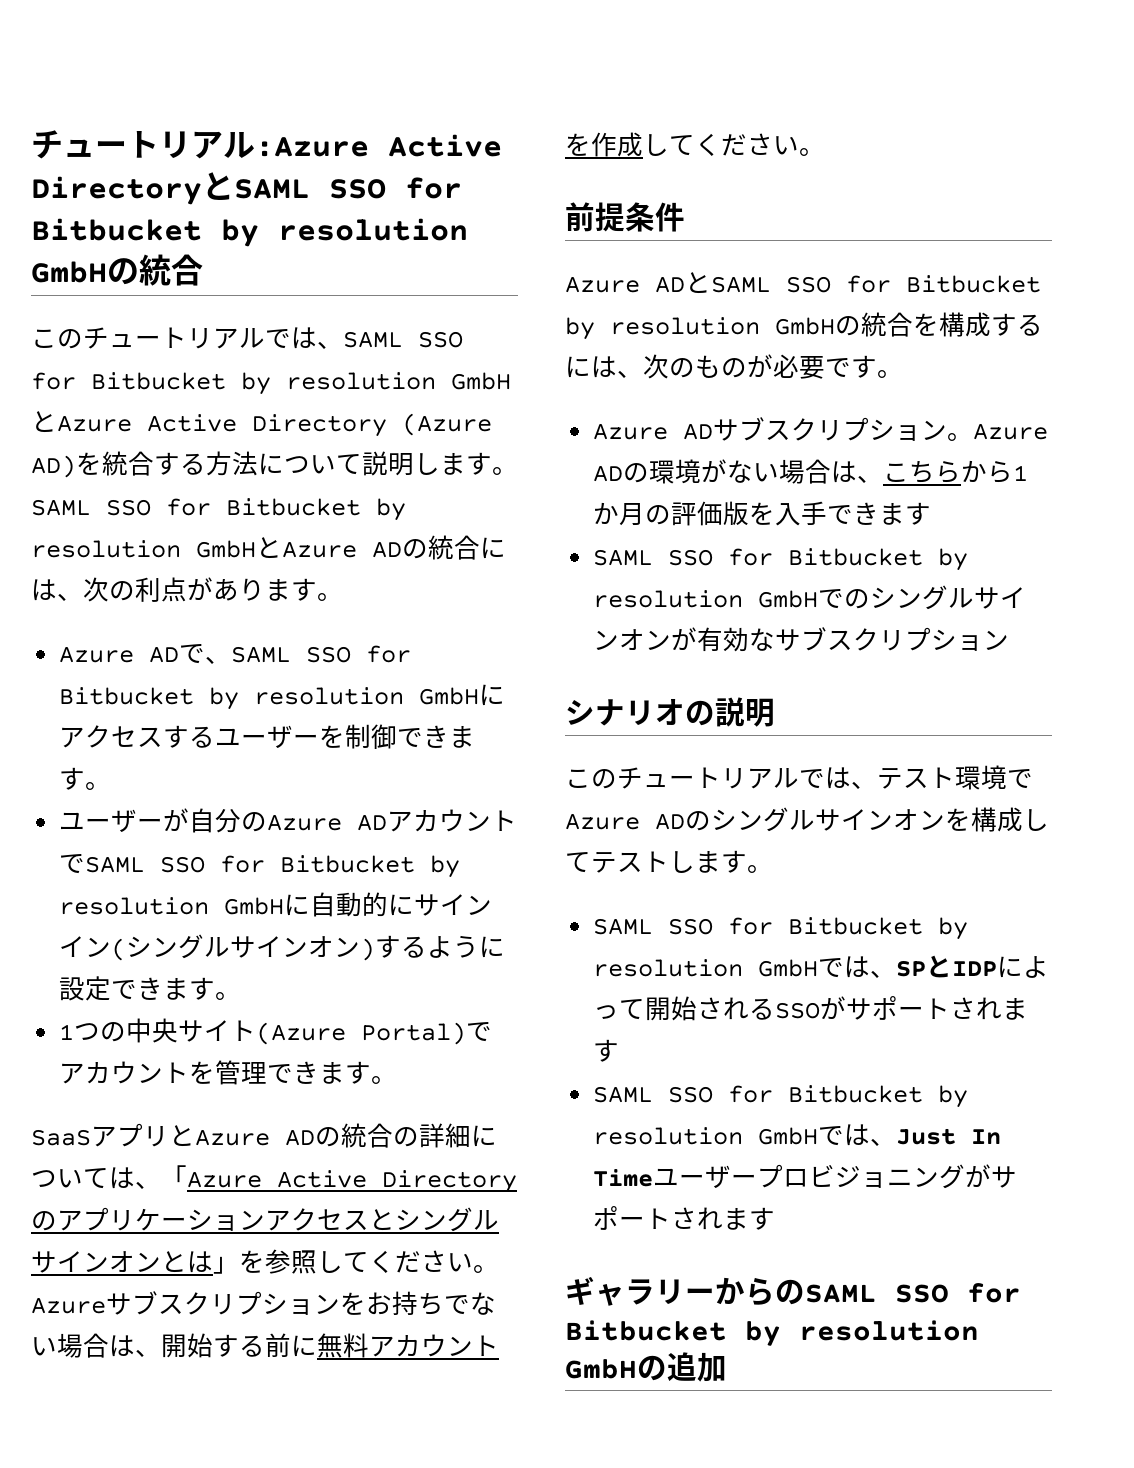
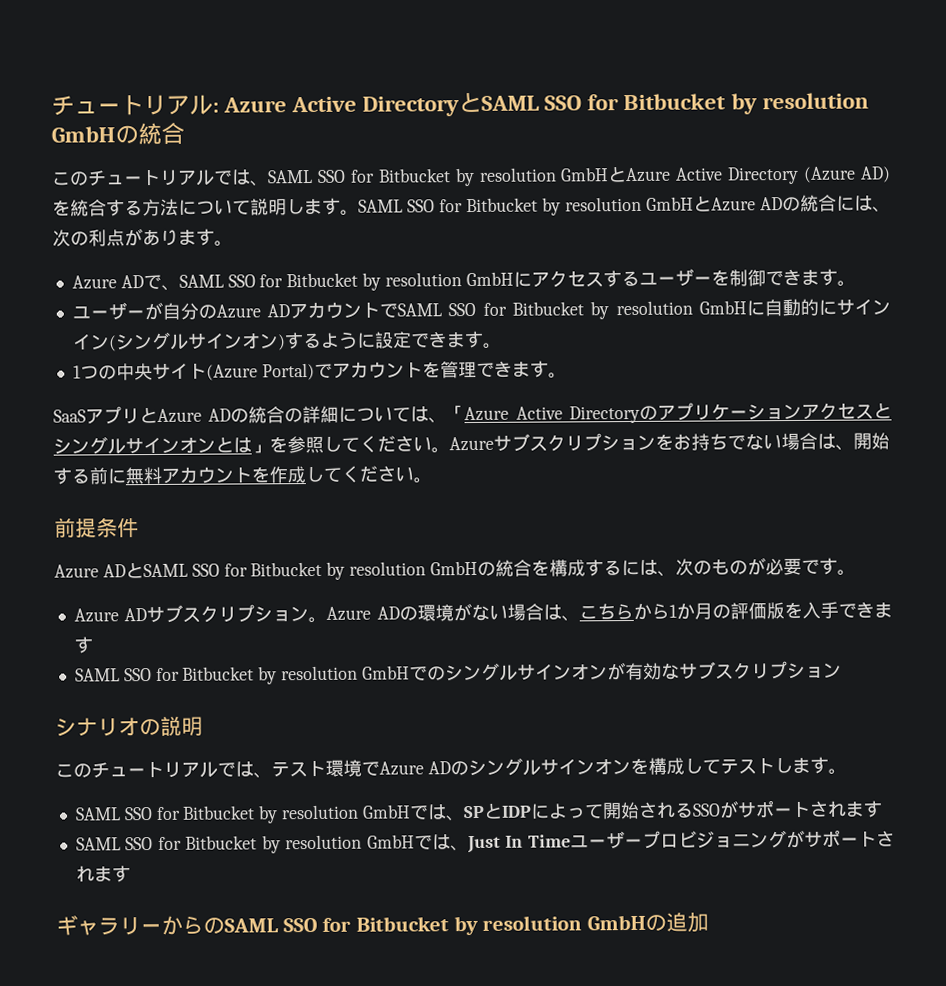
[31,130,369,159] チュートリアル:Azure -> [51,94,288,116] チュートリアル: Azure

